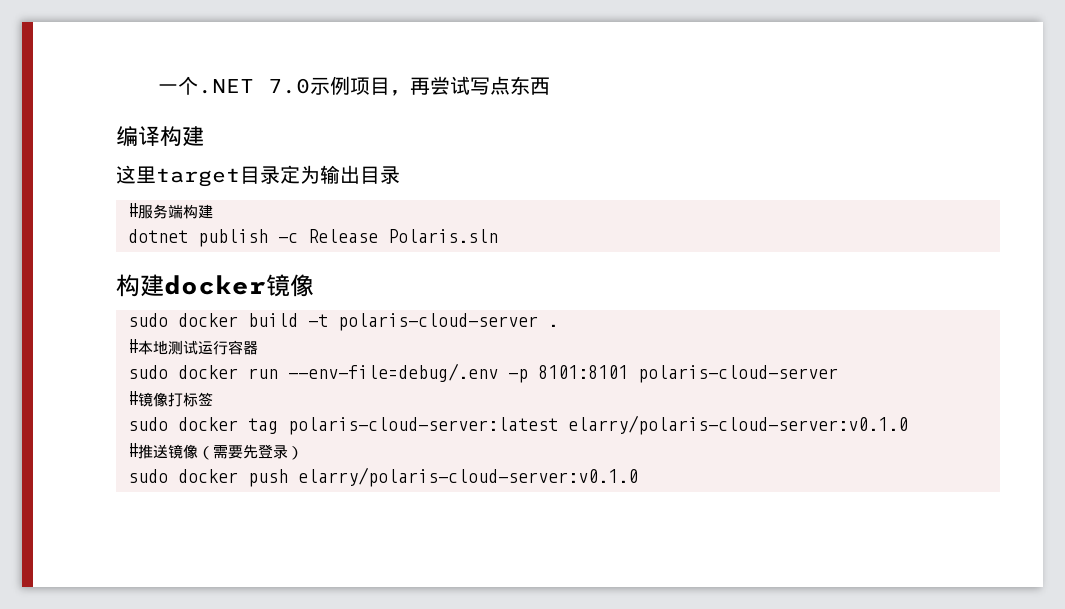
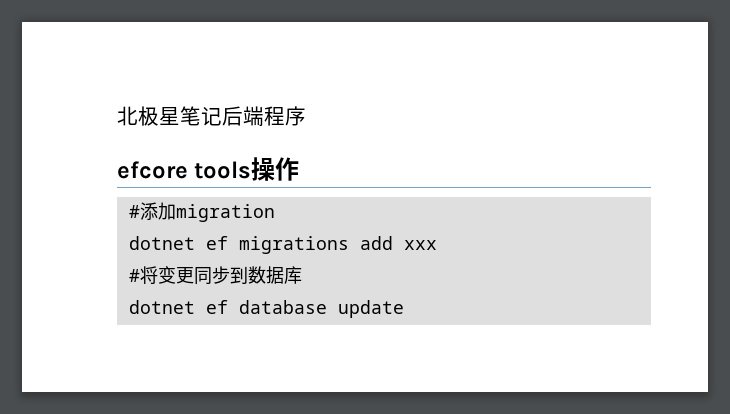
[158,76,551,96] [116,126,204,147] [116,165,400,187] [128,203,213,219] [128,229,498,247] [116,274,314,297] [128,313,558,331] [128,339,258,355] [128,363,838,383] [128,391,213,407] [128,415,908,435] [128,443,303,460] [128,467,638,487] 一个.NET 7.0示例项目，再尝试写点东西 // 编译构建 // 这里target目录定为输出目录 // #服务端构建 // dotnet publish -c Release Polaris.sln // 构建docker镜像 // sudo docker build -t polaris-cloud-server . // #本地测试运行容器 // sudo docker run --env-file=debug/.env -p 8101:8101 polaris-cloud-server // #镜像打标签 // sudo docker tag polaris-cloud-server:latest elarry/polaris-cloud-server:v0.1.0 // #推送镜像（需要先登录） // sudo docker push elarry/polaris-cloud-server:v0.1.0 -> [117,106,306,126] [117,157,300,181] [129,202,276,222] [129,236,438,254] [129,266,303,285] [129,300,405,318] 北极星笔记后端程序 // efcore tools操作 // #添加migration // dotnet ef migrations add xxx // #将变更同步到数据库 // dotnet ef database update

